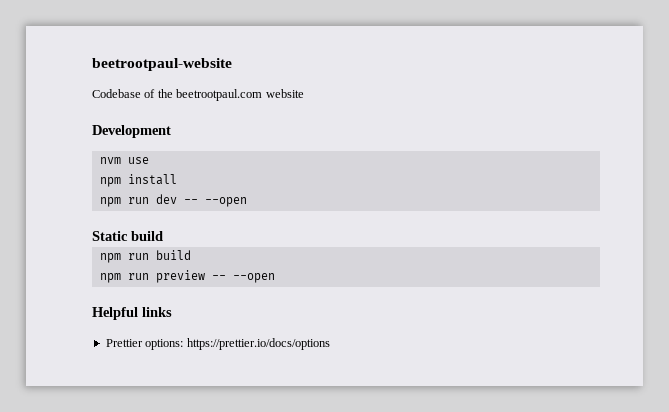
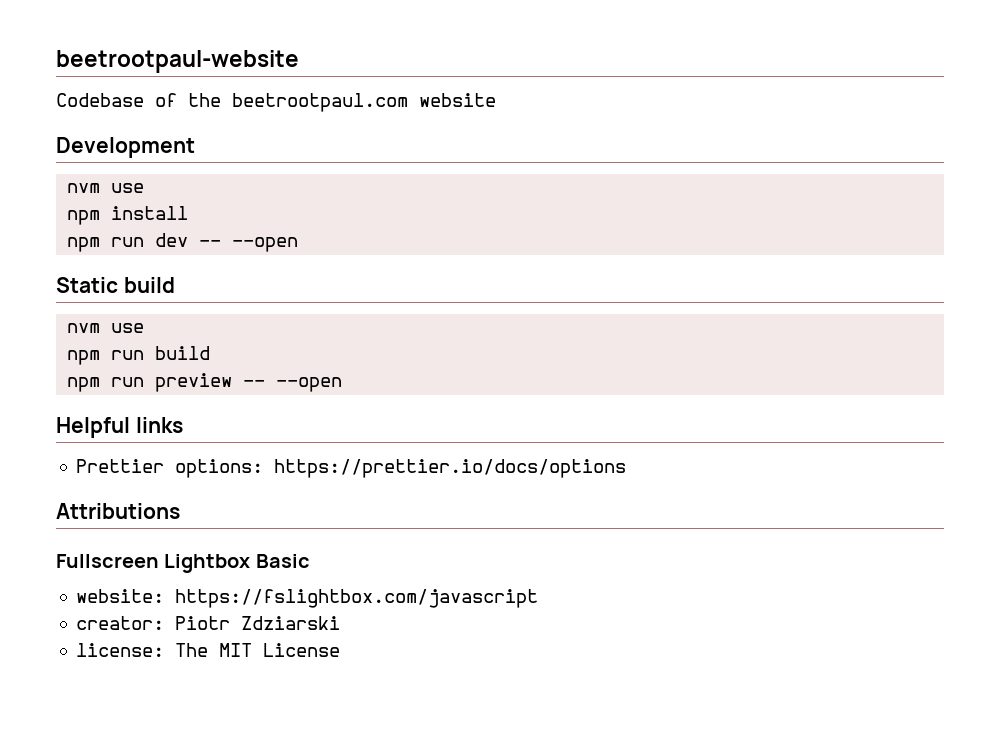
(163, 236) none -> [67,323,145,333] // nvm use
(330, 344) none -> [56,503,180,519] [56,554,310,573] [76,589,539,608] [76,616,341,630] [76,643,341,657] // Attributions // Fullscreen Lightbox Basic // website: https://fslightbox.com/javascript // creator: Piotr Zdziarski // license: The MIT License

